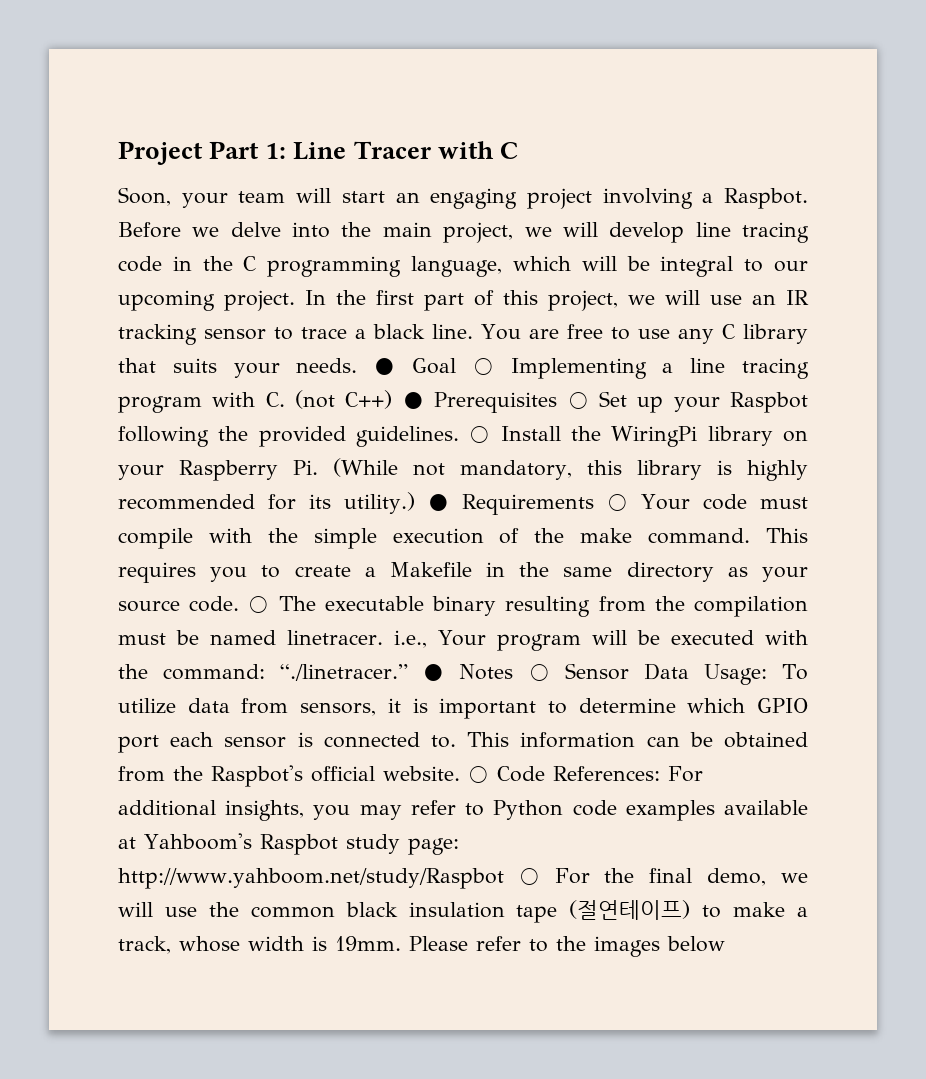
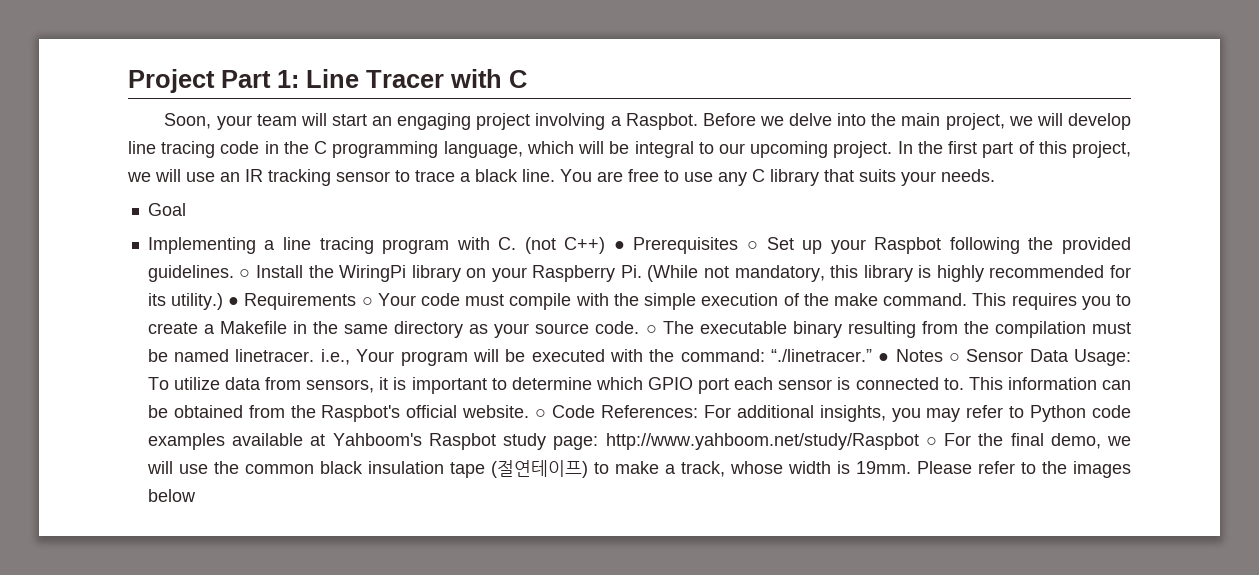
[374,358,396,375] ● -> (995, 175) //
[472,358,494,375] ○ -> (186, 209) //

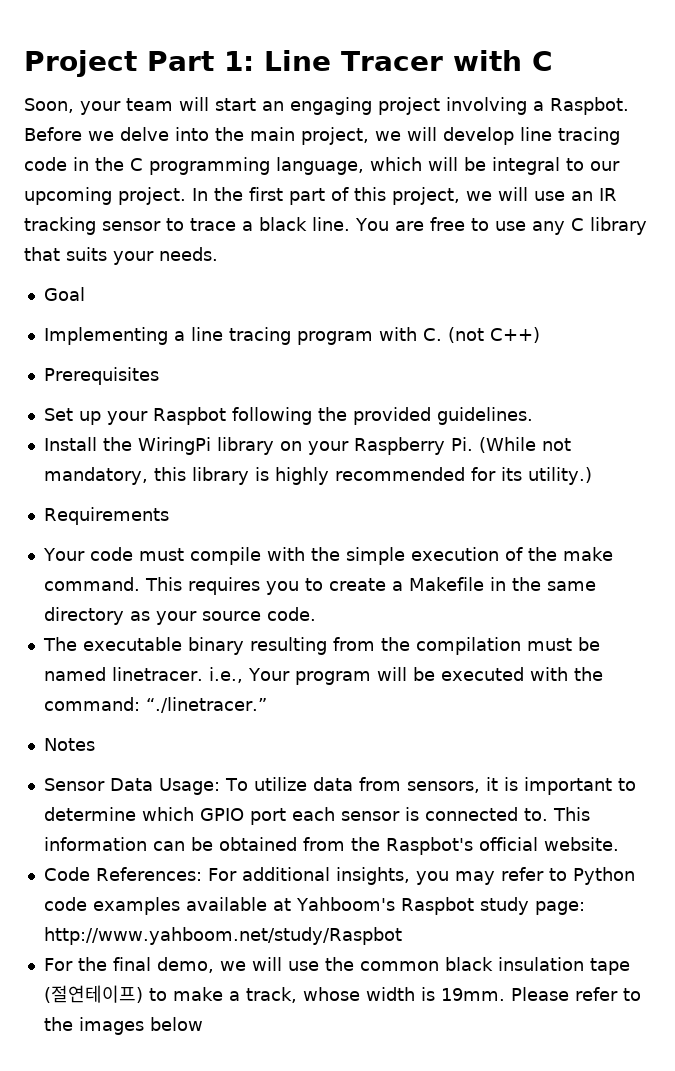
[613,241,625,250] ● -> (540, 335) //
[747,241,759,250] ○ -> (159, 376) //
[239,269,251,278] ○ -> (533, 416) //
[228,297,240,306] ● -> (592, 476) //
[361,297,373,306] ○ -> (169, 516) //
[645,325,657,334] ○ -> (316, 614) //
[878,353,890,362] ● -> (267, 705) //
[948,353,960,362] ○ -> (95, 744) //
[535,409,547,418] ○ -> (619, 844) //
[925,437,937,446] ○ -> (402, 936) //

